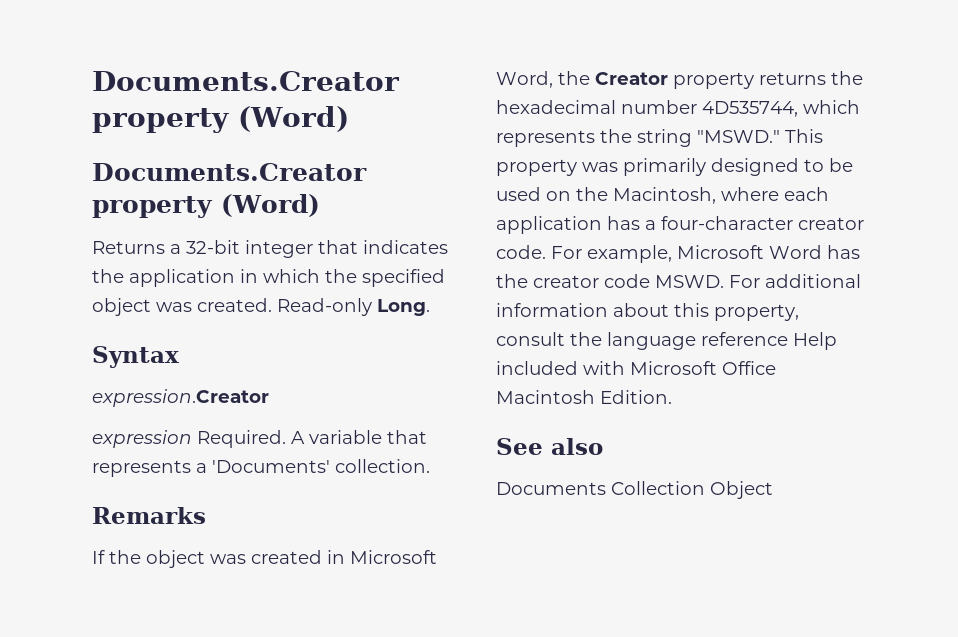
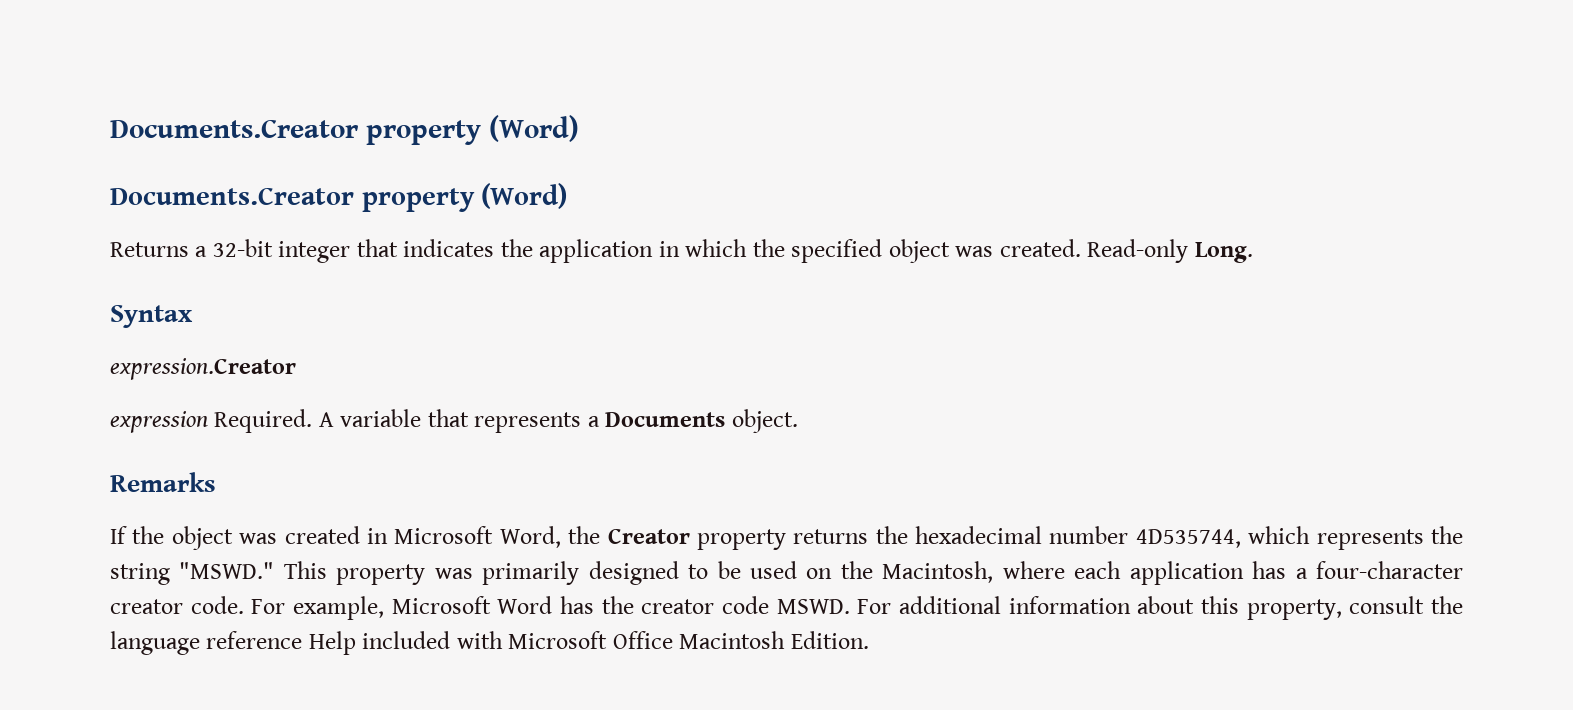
[212,459,430,473] 'Documents' collection. -> [605,409,798,433] Documents object.
[496,438,603,455] [496,481,773,499] // See also // Documents Collection Object -> (869, 640) none

